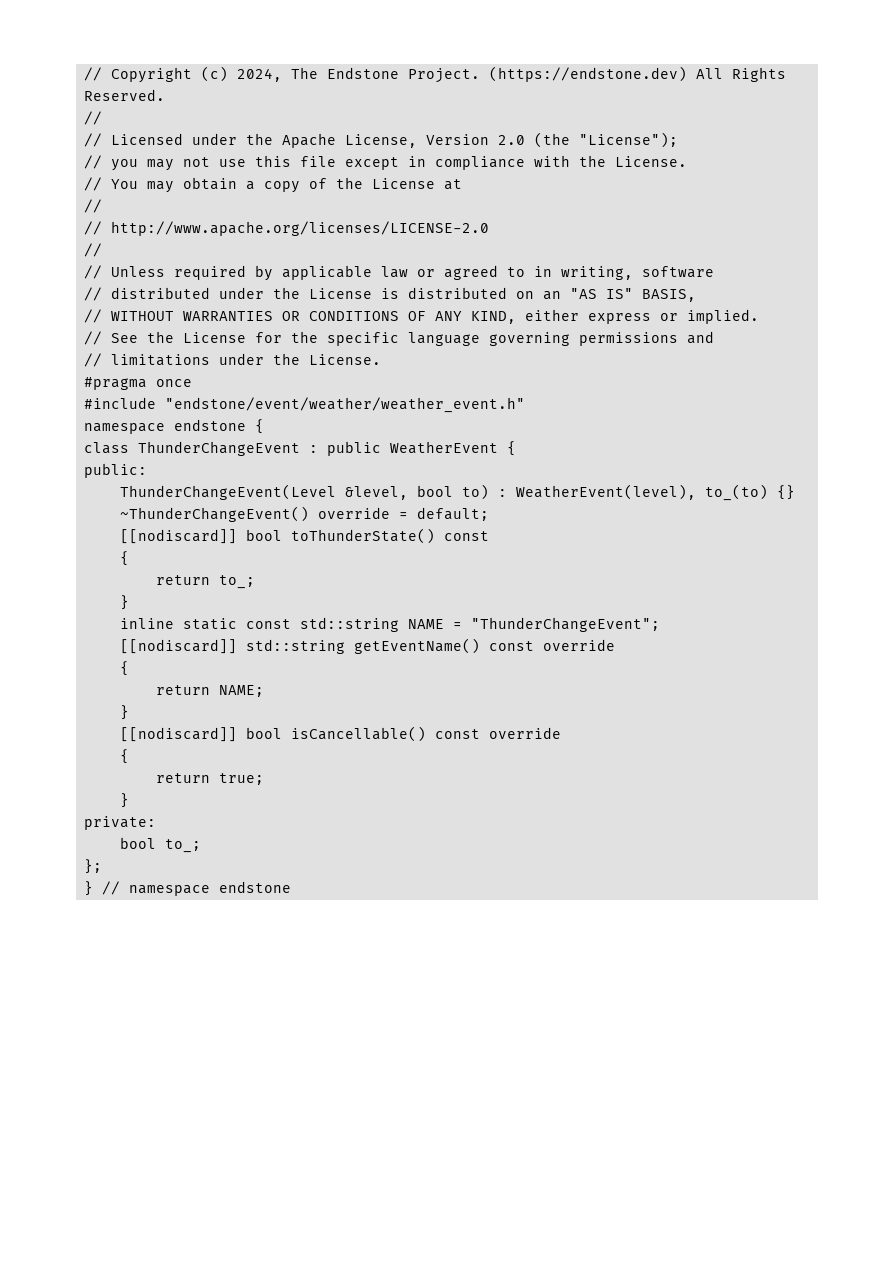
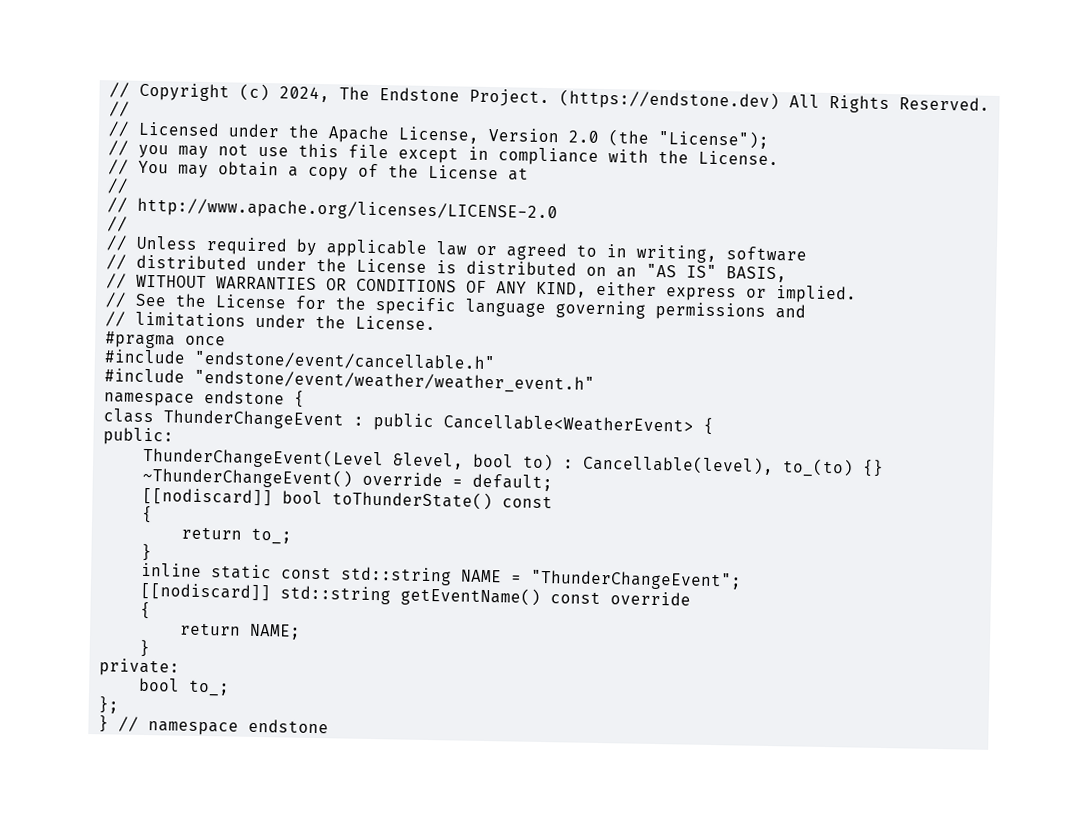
(193, 383) none -> [103,349,495,372] // #include "endstone/event/cancellable.h"
[390,441,499,454] WeatherEvent -> [442,414,694,433] Cancellable<WeatherEvent>
[516,484,697,500] WeatherEvent(level), -> [581,454,774,476] Cancellable(level),
[120,726,562,742] [120,749,130,764] [156,773,265,785] [120,793,130,808] // [[nodiscard]] bool isCancellable() const override // { // return true; // } -> (150, 648) none

